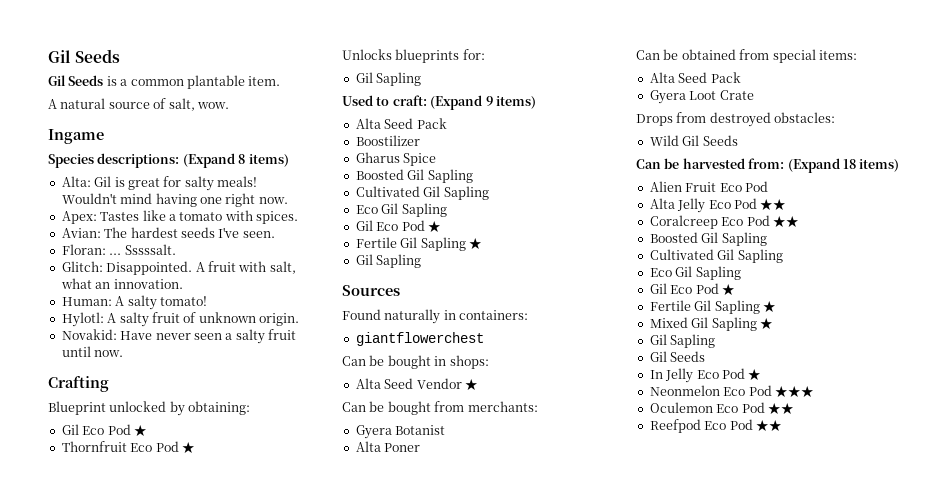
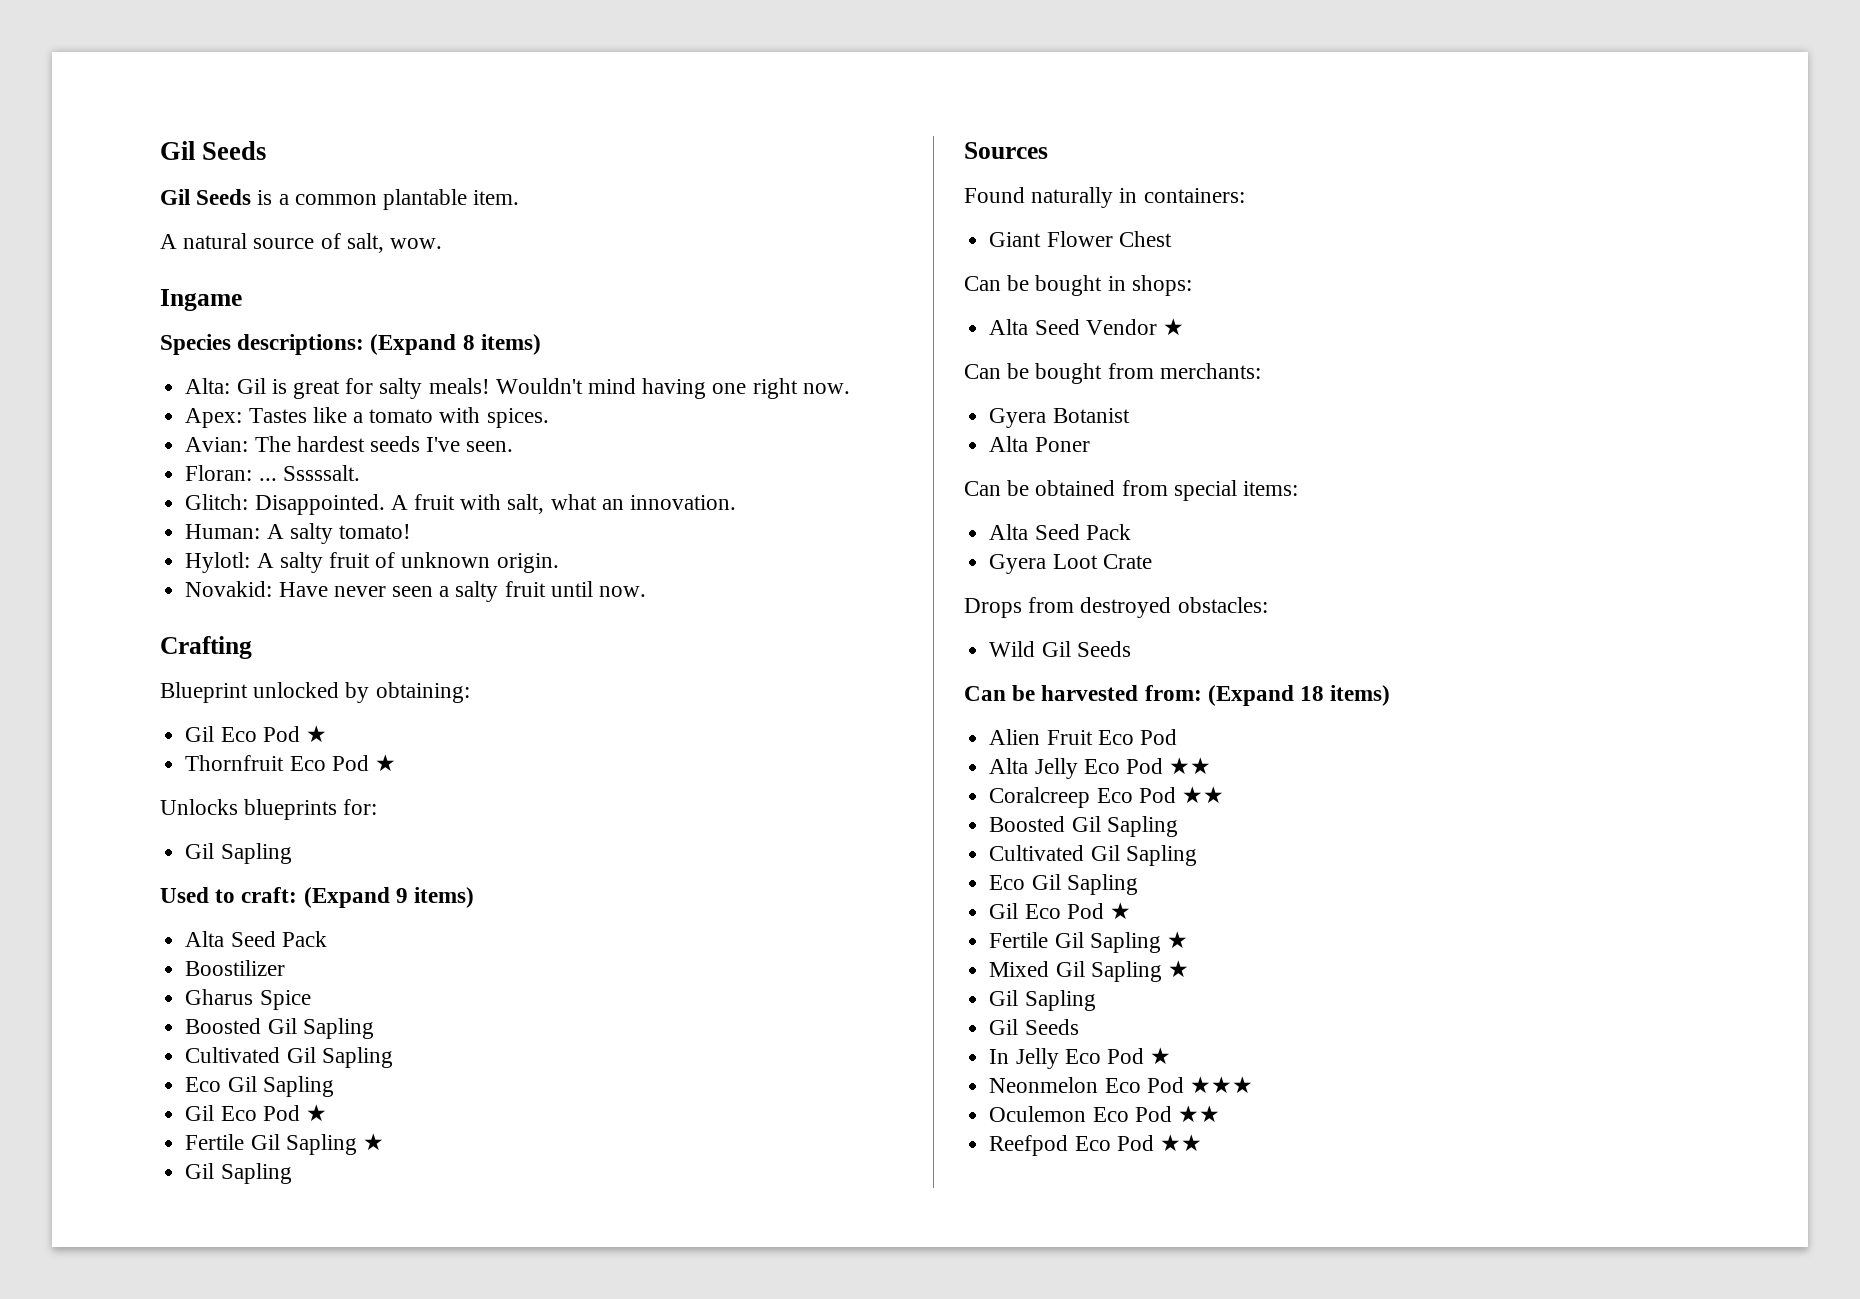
[355,332,484,346] giantflowerchest -> [989,231,1172,247] Giant Flower Chest

